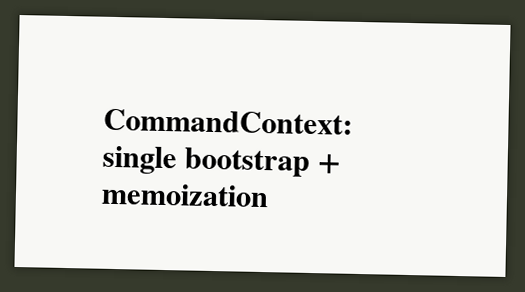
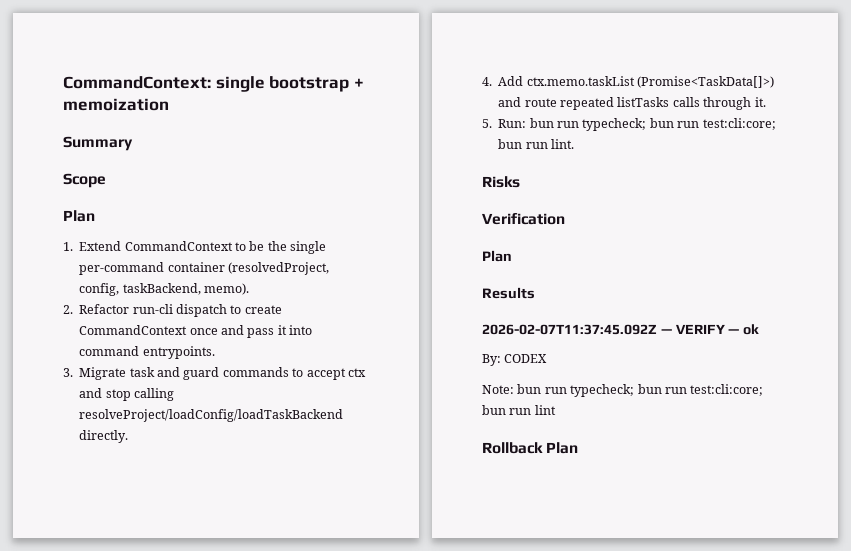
(269, 195) none -> [63,136,133,151] [63,173,106,188] [63,210,95,222] [63,241,327,254] [79,262,329,275] [79,283,249,296] [63,304,282,317] [79,325,313,338] [79,346,215,359] [63,367,366,380] [79,388,174,401] [79,409,344,422] [79,430,129,443] [482,76,774,88] [498,97,766,110] [482,118,776,131] [498,139,574,149] [482,176,520,188] [482,213,565,225] [482,250,512,262] [482,287,535,299] [482,324,760,335] [482,354,548,366] [482,384,764,397] [482,405,556,415] [482,442,579,454] // Summary // Scope // Plan // 1. Extend CommandContext to be the single per-command container (resolvedProject, config, taskBackend, memo). // 2. Refactor run-cli dispatch to create CommandContext once and pass it into command entrypoints. // 3. Migrate task and guard commands to accept ctx and stop calling resolveProject/loadConfig/loadTaskBackend directly. // 4. Add ctx.memo.taskList (Promise<TaskData[]>) and route repeated listTasks calls through it. // 5. Run: bun run typecheck; bun run test:cli:core; bun run lint. // Risks // Verification // Plan // Results // 2026-02-07T11:37:45.092Z — VERIFY — ok // By: CODEX // Note: bun run typecheck; bun run test:cli:core; bun run lint // Rollback Plan

